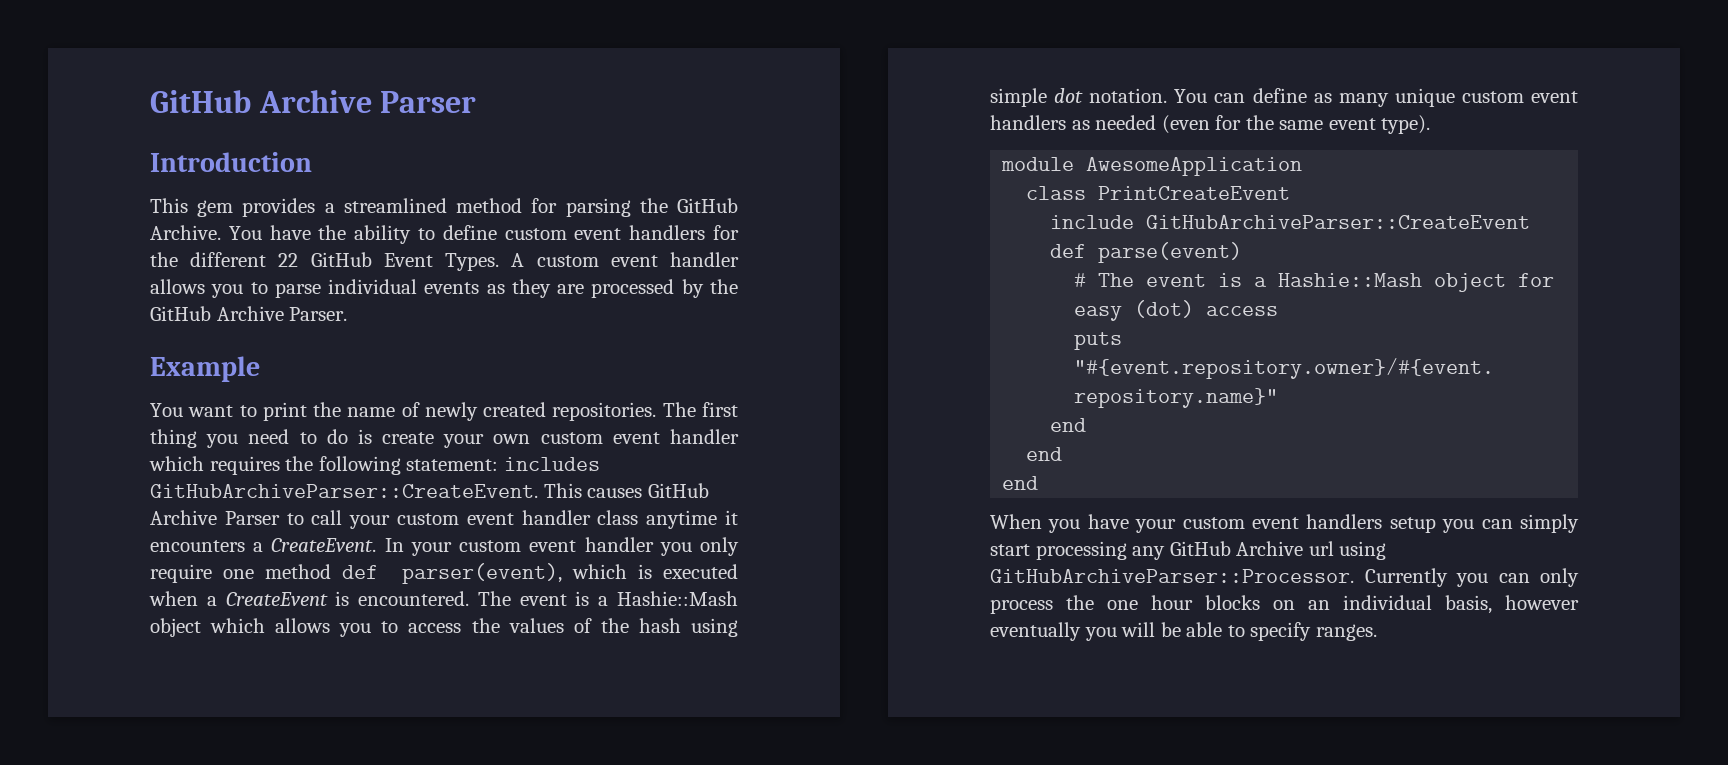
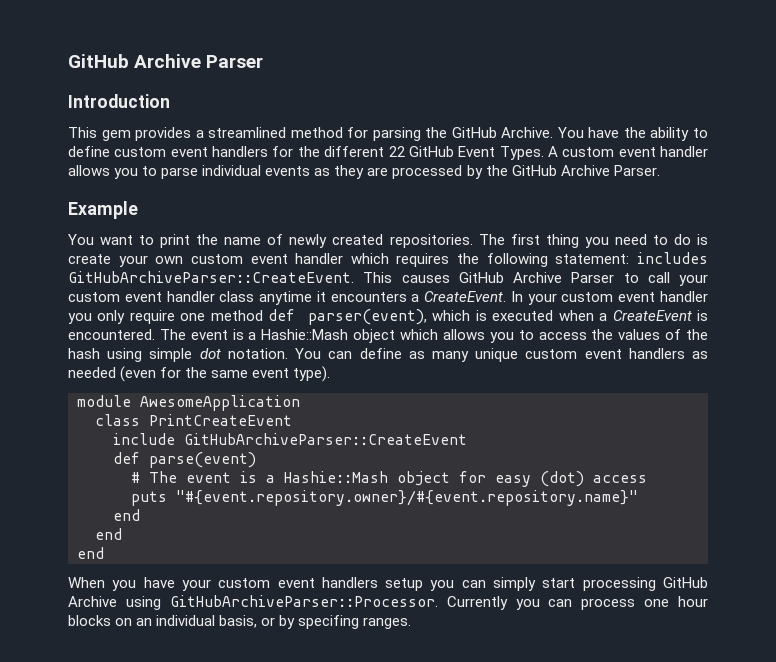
[1132,541,1334,560] any GitHub Archive url -> [663,577,708,588] [68,596,117,607] GitHub Archive
[1540,568,1579,587] [990,595,1094,614] only process the -> [581,598,636,610] process
[1505,595,1579,610] [990,622,1312,641] however eventually you will be able to specify -> [261,615,360,629] or by specifing

